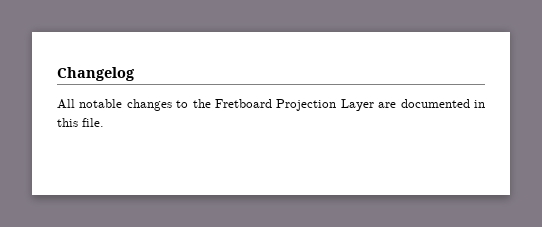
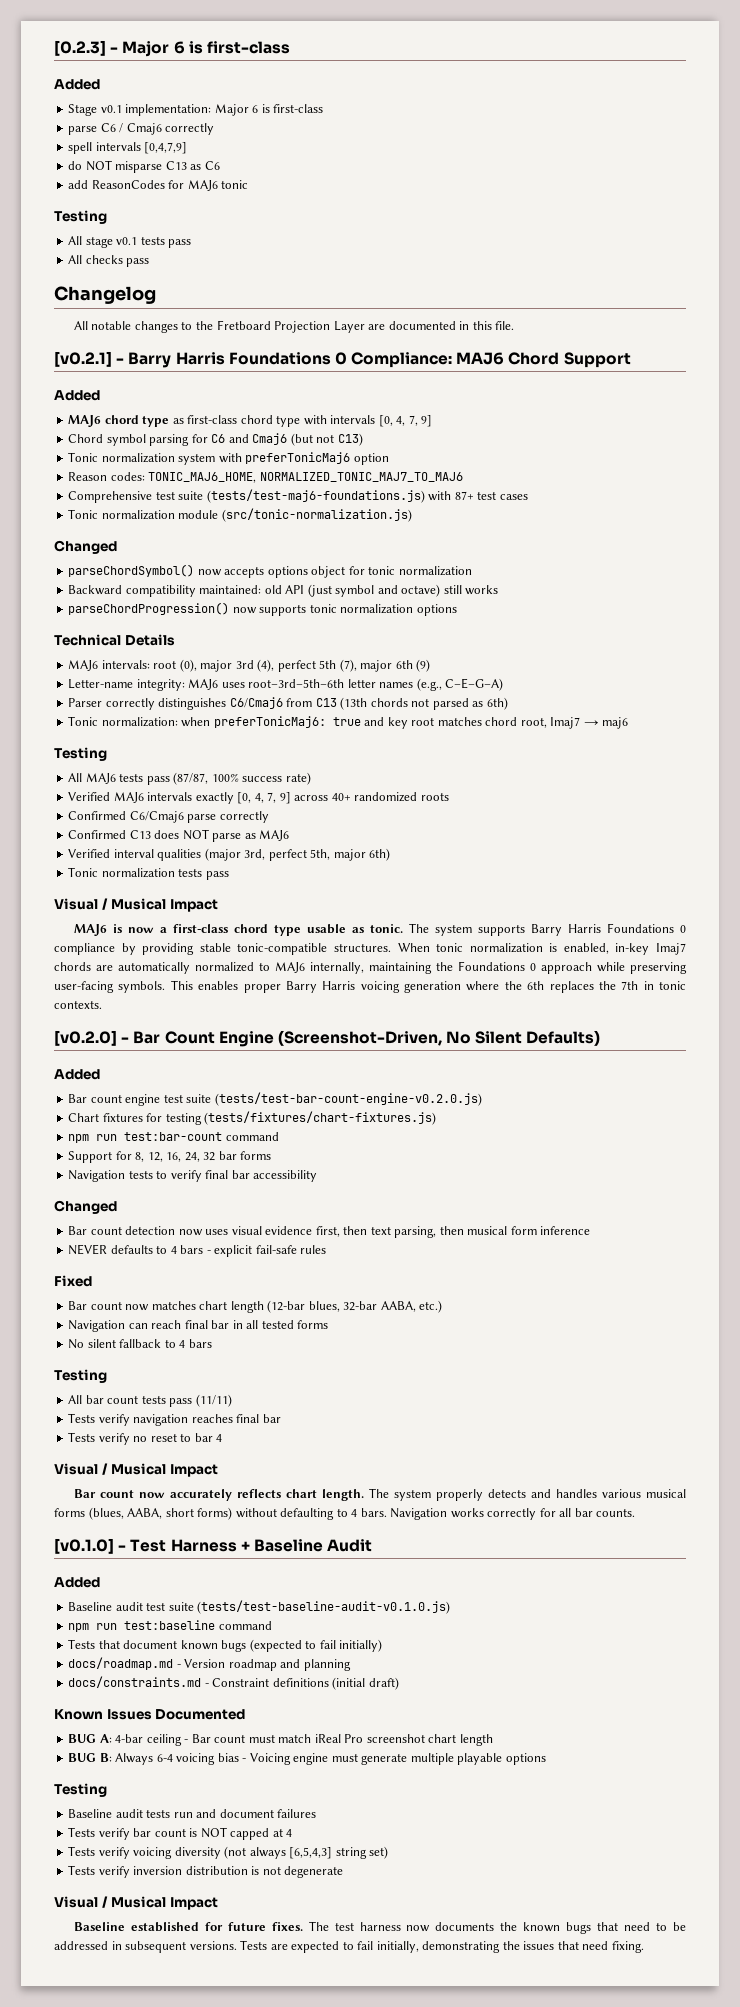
(57, 74) none -> [54,40,290,57] [54,79,100,90] [68,104,324,116] [68,123,215,135] [68,142,188,154] [68,160,220,173] [68,180,249,191] [54,210,107,224] [68,236,192,248] [68,255,150,267] [0.2.3] - Major 6 is first-class // Added // Stage v0.1 implementation: Major 6 is first-class // parse C6 / Cmaj6 correctly // spell intervals [0,4,7,9] // do NOT misparse C13 as C6 // add ReasonCodes for MAJ6 tonic // Testing // All stage v0.1 tests pass // All checks pass //
(104, 122) none -> [54,351,631,368] [54,390,100,401] [68,415,433,427] [68,433,363,446] [68,452,389,465] [68,472,463,483] [68,489,528,503] [68,508,412,522] [54,540,117,554] [68,564,472,578] [68,584,499,597] [68,602,457,616] [54,634,175,646] [68,659,431,672] [68,678,504,691] [68,697,508,710] [68,716,629,729] [54,747,107,761] [68,772,311,785] [68,792,449,804] [68,811,269,823] [68,829,290,842] [68,848,391,861] [68,867,229,880] [54,898,218,912] [73,923,687,936] [54,943,686,955] [54,961,687,974] [54,980,686,993] [54,1000,102,1009] [54,1030,601,1047] [54,1069,100,1080] [68,1092,482,1106] [68,1111,437,1125] [68,1132,279,1143] [68,1151,272,1163] [68,1170,318,1182] [54,1200,117,1214] [68,1226,591,1238] [68,1244,327,1257] [54,1275,92,1287] [68,1300,443,1313] [68,1320,329,1332] [68,1339,212,1349] [54,1369,107,1383] [68,1394,232,1407] [68,1413,281,1426] [68,1432,223,1445] [54,1463,218,1477] [73,1488,686,1501] [54,1507,636,1520] [54,1538,373,1554] [54,1577,100,1588] [68,1600,451,1614] [68,1620,272,1632] [68,1639,383,1652] [68,1657,351,1671] [68,1676,399,1690] [54,1709,246,1720] [68,1734,493,1746] [68,1753,546,1765] [54,1783,107,1797] [68,1809,317,1818] [68,1827,293,1840] [68,1846,389,1859] [68,1865,344,1878] [54,1896,218,1910] [73,1921,687,1934] [54,1940,644,1953] // [v0.2.1] - Barry Harris Foundations 0 Compliance: MAJ6 Chord Support // Added // MAJ6 chord type as first-class chord type with intervals [0, 4, 7, 9] // Chord symbol parsing for C6 and Cmaj6 (but not C13) // Tonic normalization system with preferTonicMaj6 option // Reason codes: TONIC_MAJ6_HOME, NORMALIZED_TONIC_MAJ7_TO_MAJ6 // Comprehensive test suite (tests/test-maj6-foundations.js) with 87+ test cases // Tonic normalization module (src/tonic-normalization.js) // Changed // parseChordSymbol() now accepts options object for tonic normalization // Backward compatibility maintained: old API (just symbol and octave) still works // parseChordProgression() now supports tonic normalization options // Technical Details // MAJ6 intervals: root (0), major 3rd (4), perfect 5th (7), major 6th (9) // Letter-name integrity: MAJ6 uses root–3rd–5th–6th letter names (e.g., C–E–G–A) // Parser correctly distinguishes C6/Cmaj6 from C13 (13th chords not parsed as 6th) // Tonic normalization: when preferTonicMaj6: true and key root matches chord root, Imaj7 → maj6 // Testing // All MAJ6 tests pass (87/87, 100% success rate) // Verified MAJ6 intervals exactly [0, 4, 7, 9] across 40+ randomized roots // Confirmed C6/Cmaj6 parse correctly // Confirmed C13 does NOT parse as MAJ6 // Verified interval qualities (major 3rd, perfect 5th, major 6th) // Tonic normalization tests pass // Visual / Musical Impact // MAJ6 is now a first-class chord type usable as tonic. The system supports Barry Harris Foundations 0 compliance by providing stable tonic-compatible structures. When tonic normalization is enabled, in-key Imaj7 chords are automatically normalized to MAJ6 internally, maintaining the Foundations 0 approach while preserving user-facing symbols. This enables proper Barry Harris voicing generation where the 6th replaces the 7th in tonic contexts. // [v0.2.0] - Bar Count Engine (Screenshot-Driven, No Silent Defaults) // Added // Bar count engine test suite (tests/test-bar-count-engine-v0.2.0.js) // Chart fixtures for testing (tests/fixtures/chart-fixtures.js) // npm run test:bar-count command // Support for 8, 12, 16, 24, 32 bar forms // Navigation tests to verify final bar accessibility // Changed // Bar count detection now uses visual evidence first, then text parsing, then musical form inference // NEVER defaults to 4 bars - explicit fail-safe rules // Fixed // Bar count now matches chart length (12-bar blues, 32-bar AABA, etc.) // Navigation can reach final bar in all tested forms // No silent fallback to 4 bars // Testing // All bar count tests pass (11/11) // Tests verify navigation reaches final bar // Tests verify no reset to bar 4 // Visual / Musical Impact // Bar count now accurately reflects chart length. The system properly detects and handles various musical forms (blues, AABA, short forms) without defaulting to 4 bars. Navigation works correctly for all bar counts. // [v0.1.0] - Test Harness + Baseline Audit // Added // Baseline audit test suite (tests/test-baseline-audit-v0.1.0.js) // npm run test:baseline command // Tests that document known bugs (expected to fail initially) // docs/roadmap.md - Version roadmap and planning // docs/constraints.md - Constraint definitions (initial draft) // Known Issues Documented // BUG A: 4-bar ceiling - Bar count must match iReal Pro screenshot chart length // BUG B: Always 6-4 voicing bias - Voicing engine must generate multiple playable options // Testing // Baseline audit tests run and document failures // Tests verify bar count is NOT capped at 4 // Tests verify voicing diversity (not always [6,5,4,3] string set) // Tests verify inversion distribution is not degenerate // Visual / Musical Impact // Baseline established for future fixes. The test harness now documents the known bugs that need to be addressed in subsequent versions. Tests are expected to fail initially, demonstrating the issues that need fixing.

